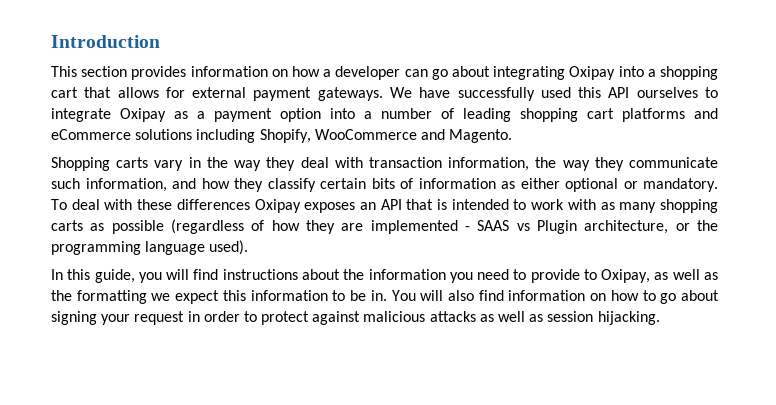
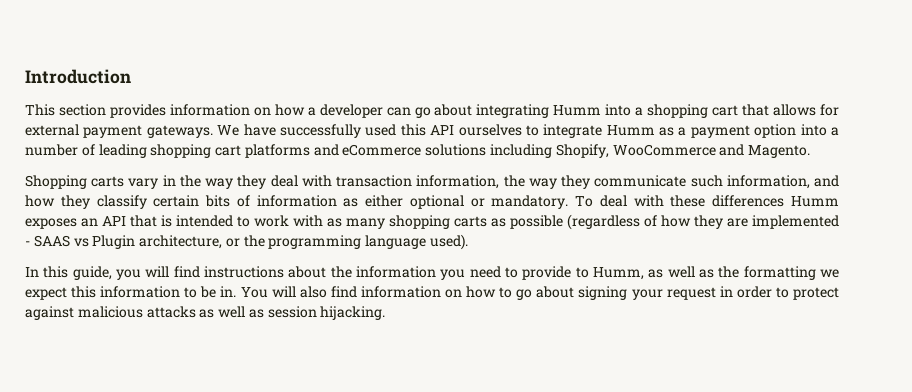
[569,66,616,80] Oxipay -> [553,105,602,116] Humm
[120,108,166,122] Oxipay -> [606,125,655,136] Humm
[254,199,301,213] Oxipay -> [790,196,839,207] Humm
[601,269,651,283] Oxipay, -> [593,267,644,280] Humm,

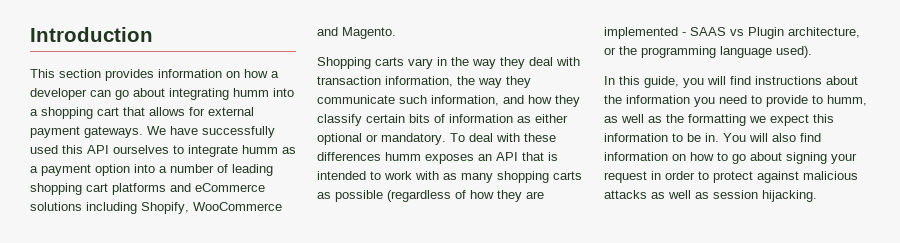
[553,105,602,116] Humm -> [233,88,269,97] humm
[606,125,655,136] Humm -> [242,145,278,154] humm
[790,196,839,207] Humm -> [385,152,421,161] humm
[593,267,644,280] Humm, -> [827,95,867,106] humm,

